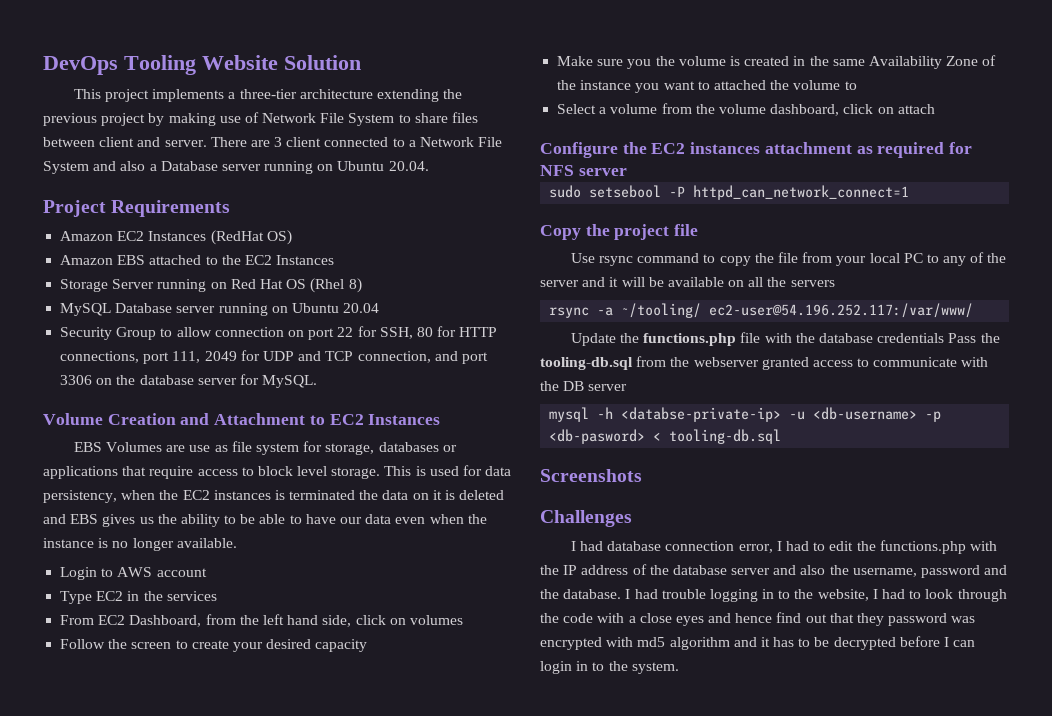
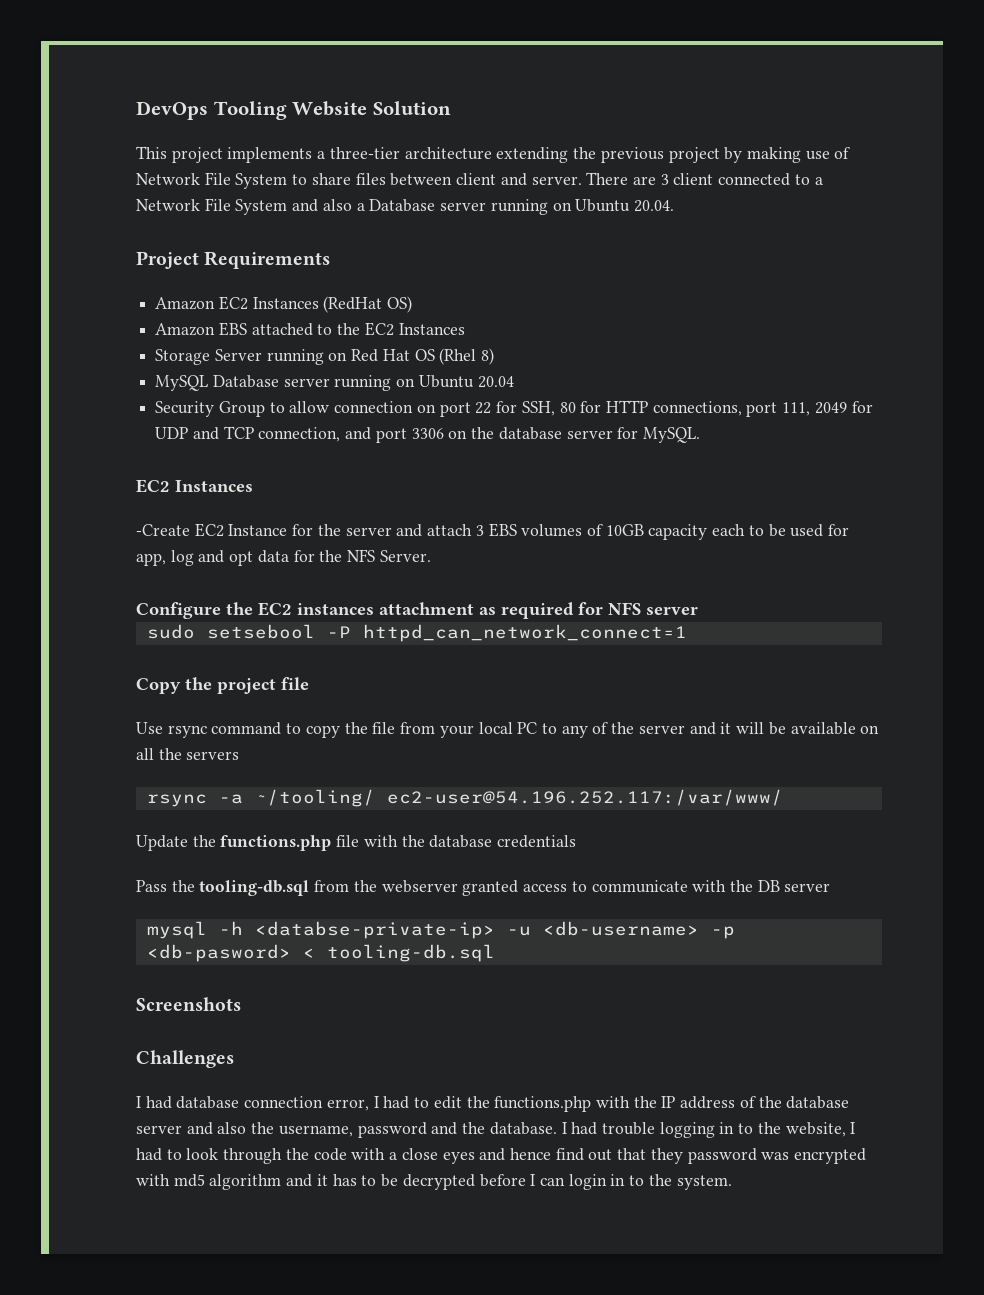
[43,413,441,425] [73,441,457,455] [43,465,512,479] [43,490,505,503] [43,514,487,527] [43,538,237,551] [60,567,207,580] [60,591,217,604] [60,614,463,627] [60,639,368,652] [557,55,997,69] [557,80,857,93] [557,103,935,116] Volume Creation and Attachment to EC2 Instances // EBS Volumes are use as file system for storage, databases or applications that require access to block level storage. This is used for data persistency, when the EC2 instances is terminated the data on it is deleted and EBS gives us the ability to be able to have our data even when the instance is no longer available. // Login to AWS account // Type EC2 in the services // From EC2 Dashboard, from the left hand side, click on volumes // Follow the screen to create your desired capacity // Make sure you the volume is created in the same Availability Zone of the instance you want to attached the volume to // Select a volume from the volume dashboard, click on attach -> [136,479,253,493] [136,523,850,540] [136,549,431,566] EC2 Instances // -Create EC2 Instance for the server and attach 3 EBS volumes of 10GB capacity each to be used for app, log and opt data for the NFS Server.
(945, 338) none -> (577, 841) //

